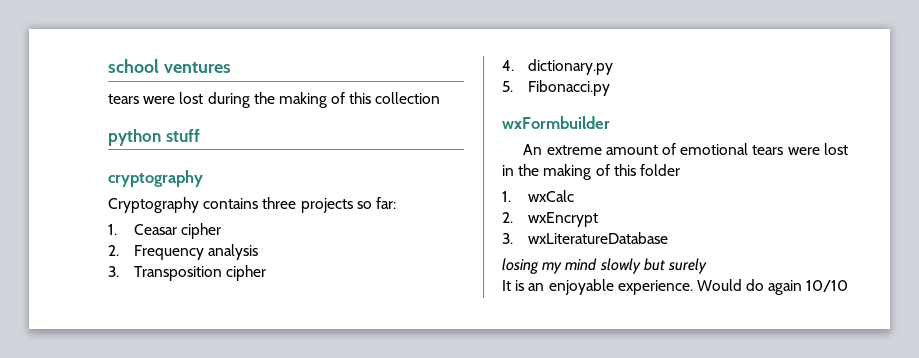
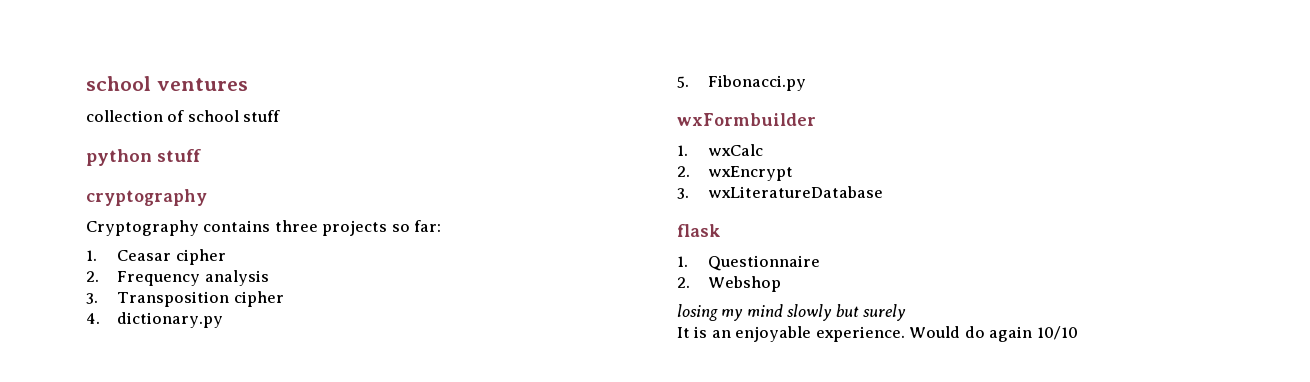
[108,92,441,108] tears were lost during the making of this collection -> [86,110,281,122] collection of school stuff
[523,143,848,155] [502,164,680,180] // An extreme amount of emotional tears were lost in the making of this folder -> (816, 119) none
(668, 238) none -> [677,224,720,237] [677,255,821,271] [677,276,782,292] // flask // 1. Questionnaire // 2. Webshop

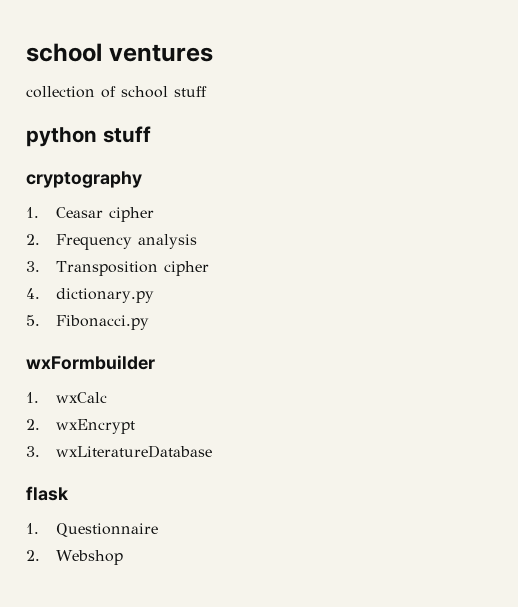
[86,220,442,236] // Cryptography contains three projects so far: -> (142, 179) none
[677,304,907,321] [677,326,1078,342] // losing my mind slowly but surely // It is an enjoyable experience. Would do again 10/10 -> (123, 557) none

